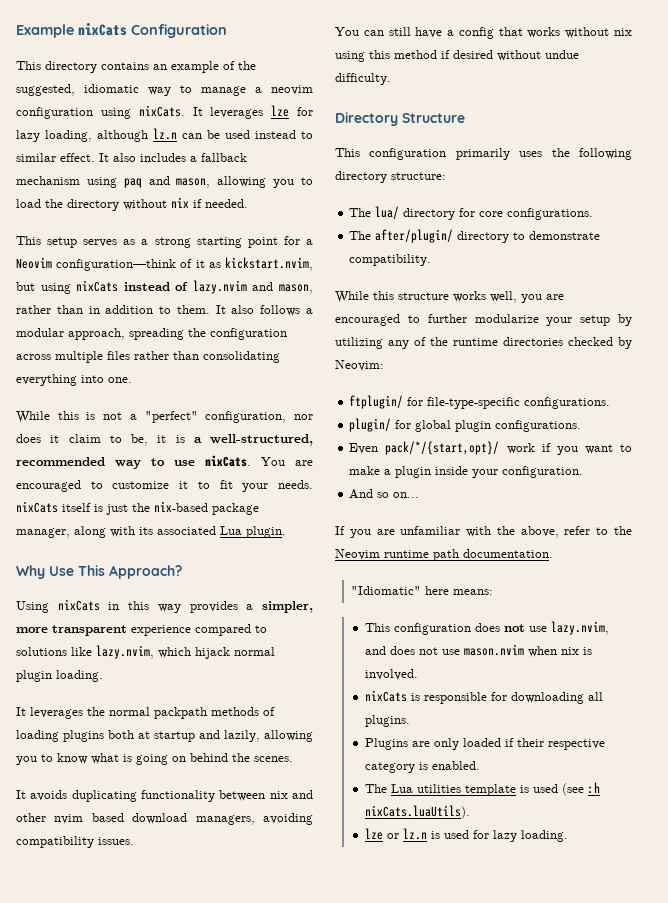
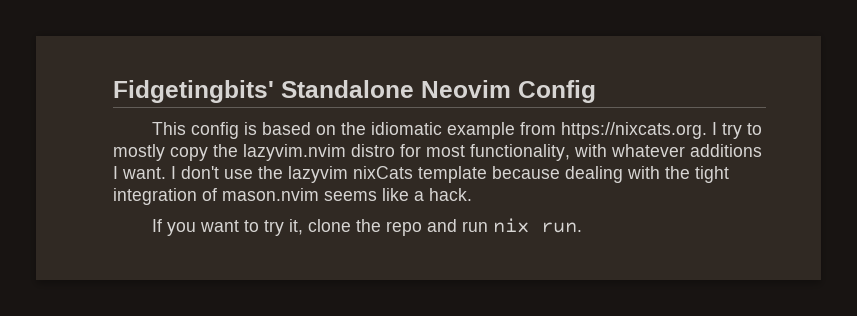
[16,23,227,38] [16,61,256,73] [16,84,313,96] [16,105,313,119] [16,128,313,142] [16,153,247,162] [16,176,313,188] [16,197,248,211] [16,236,313,248] [16,257,313,271] [16,280,313,294] [16,305,313,316] [16,328,287,340] [16,351,280,363] [16,374,132,386] [16,411,313,423] [16,434,313,446] [16,455,313,469] [16,480,314,492] [16,501,259,515] [16,526,286,538] [16,565,182,579] [16,599,314,613] [16,624,267,636] [16,645,275,659] [16,670,103,682] [16,707,275,719] [16,730,313,742] [16,753,293,765] [16,790,313,802] [16,813,313,825] [16,836,134,848] [335,27,632,39] [335,50,579,62] [335,73,391,85] [335,112,465,126] [335,148,632,160] [335,171,446,183] [349,206,594,220] [349,229,601,243] [349,254,432,266] [335,291,564,303] [335,314,632,326] [335,337,632,349] [335,360,384,371] [349,395,611,409] [349,418,582,432] [349,441,632,455] [349,466,584,478] [349,489,420,499] [335,526,632,538] [335,549,553,561] [350,586,493,595] [364,621,609,635] [364,644,592,657] [364,669,418,680] [364,690,603,704] [364,715,410,727] [364,738,605,750] [364,761,480,773] [364,782,600,796] [364,805,470,819] [364,828,568,842] Example nixCats Configuration // This directory contains an example of the suggested, idiomatic way to manage a neovim configuration using nixCats. It leverages lze for lazy loading, although lz.n can be used instead to similar effect. It also includes a fallback mechanism using paq and mason, allowing you to load the directory without nix if needed. // This setup serves as a strong starting point for a Neovim configuration—think of it as kickstart.nvim, but using nixCats instead of lazy.nvim and mason, rather than in addition to them. It also follows a modular approach, spreading the configuration across multiple files rather than consolidating everything into one. // While this is not a "perfect" configuration, nor does it claim to be, it is a well-structured, recommended way to use nixCats. You are encouraged to customize it to fit your needs. nixCats itself is just the nix-based package manager, along with its associated Lua plugin. // Why Use This Approach? // Using nixCats in this way provides a simpler, more transparent experience compared to solutions like lazy.nvim, which hijack normal plugin loading. // It leverages the normal packpath methods of loading plugins both at startup and lazily, allowing you to know what is going on behind the scenes. // It avoids duplicating functionality between nix and other nvim based download managers, avoiding compatibility issues. // You can still have a config that works without nix using this method if desired without undue difficulty. // Directory Structure // This configuration primarily uses the following directory structure: // The lua/ directory for core configurations. // The after/plugin/ directory to demonstrate compatibility. // While this structure works well, you are encouraged to further modularize your setup by utilizing any of the runtime directories checked by Neovim: // ftplugin/ for file-type-specific configurations. // plugin/ for global plugin configurations. // Even pack/*/{start,opt}/ work if you want to make a plugin inside your configuration. // And so on... // If you are unfamiliar with the above, refer to the Neovim runtime path documentation. // "Idiomatic" here means: // This configuration does not use lazy.nvim, and does not use mason.nvim when nix is involved. // nixCats is responsible for downloading all plugins. // Plugins are only loaded if their respective category is enabled. // The Lua utilities template is used (see :h nixCats.luaUtils). // lze or lz.n is used for lazy loading. -> [113,80,596,103] [151,122,762,139] [113,144,762,161] [113,166,729,183] [113,188,472,205] [151,218,582,236] Fidgetingbits' Standalone Neovim Config // This config is based on the idiomatic example from https://nixcats.org. I try to mostly copy the lazyvim.nvim distro for most functionality, with whatever additions I want. I don't use the lazyvim nixCats template because dealing with the tight integration of mason.nvim seems like a hack. // If you want to try it, clone the repo and run nix run.

